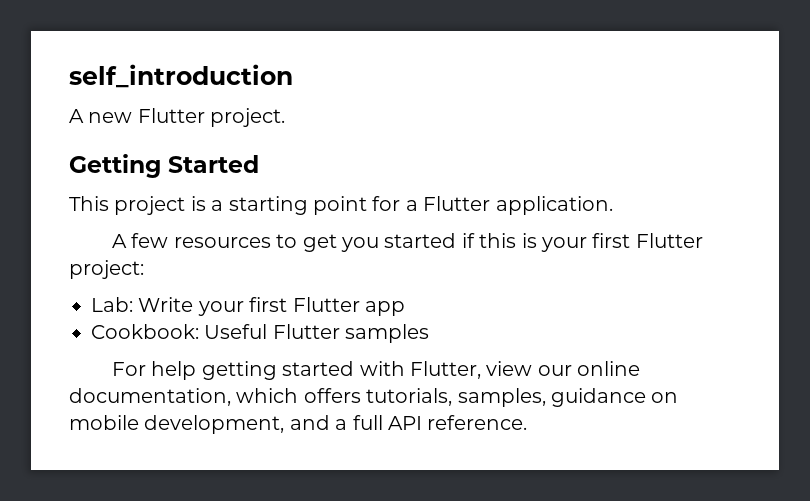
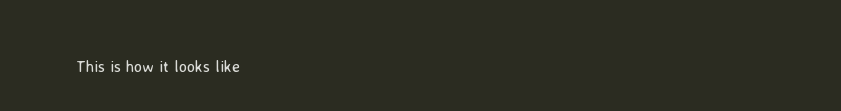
[69,64,293,88] [69,108,286,127] [69,154,259,178] [69,196,613,215] [111,233,703,252] [69,260,144,279] [91,297,405,316] [91,324,430,343] [111,361,641,380] [69,388,679,407] [69,415,528,434] self_introduction // A new Flutter project. // Getting Started // This project is a starting point for a Flutter application. // A few resources to get you started if this is your first Flutter project: // Lab: Write your first Flutter app // Cookbook: Useful Flutter samples // For help getting started with Flutter, view our online documentation, which offers tutorials, samples, guidance on mobile development, and a full API reference. -> [76,60,240,72] This is how it looks like

